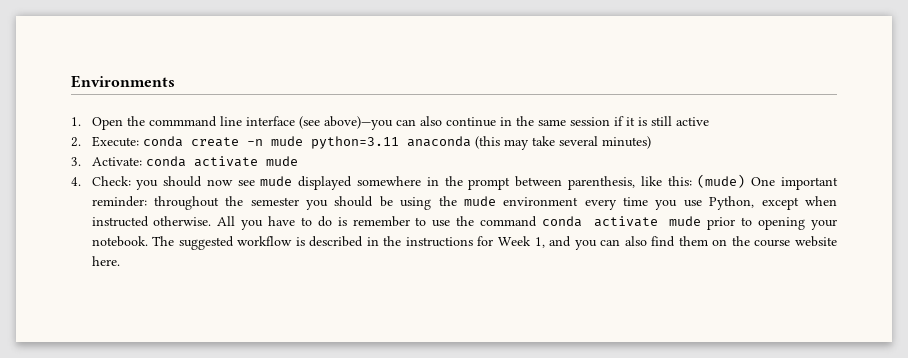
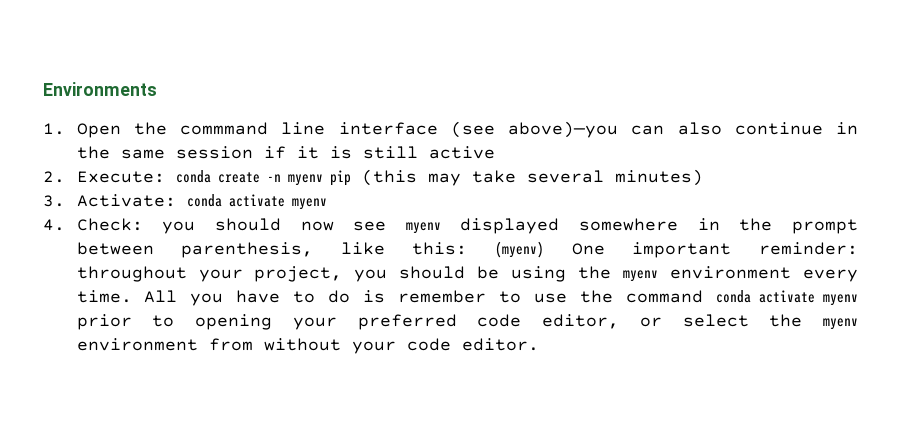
[270,136,471,149] mude python=3.11 anaconda -> [287,170,351,186] myenv pip
[265,156,298,166] mude -> [291,198,327,210] myenv
[260,176,293,186] mude -> [405,222,441,234] myenv
[697,174,746,188] (mude) -> [495,241,545,258] (myenv)
[225,196,299,206] the semester -> [198,266,343,282] your project,
[463,196,496,206] mude -> [623,270,659,282] myenv
[623,196,837,210] [91,216,212,227] time you use Python, except when instructed otherwise. -> [76,290,132,303] time.
[669,216,702,226] mude -> [823,294,858,306] myenv
[91,236,837,250] [91,256,120,266] notebook. The suggested workflow is described in the instructions for Week 1, and you can also find them on the course website here. -> [357,314,859,330] [76,338,539,354] preferred code editor, or select the myenv environment from without your code editor.

